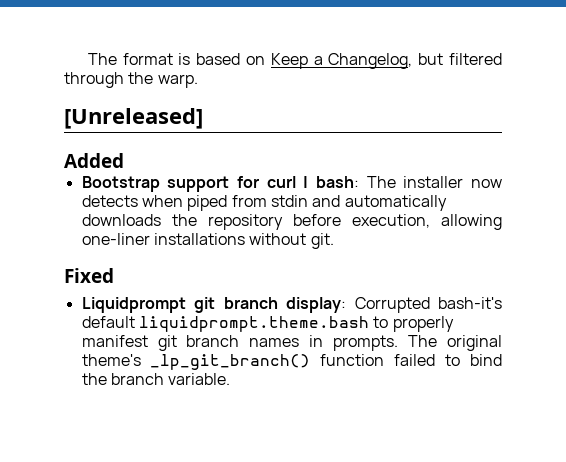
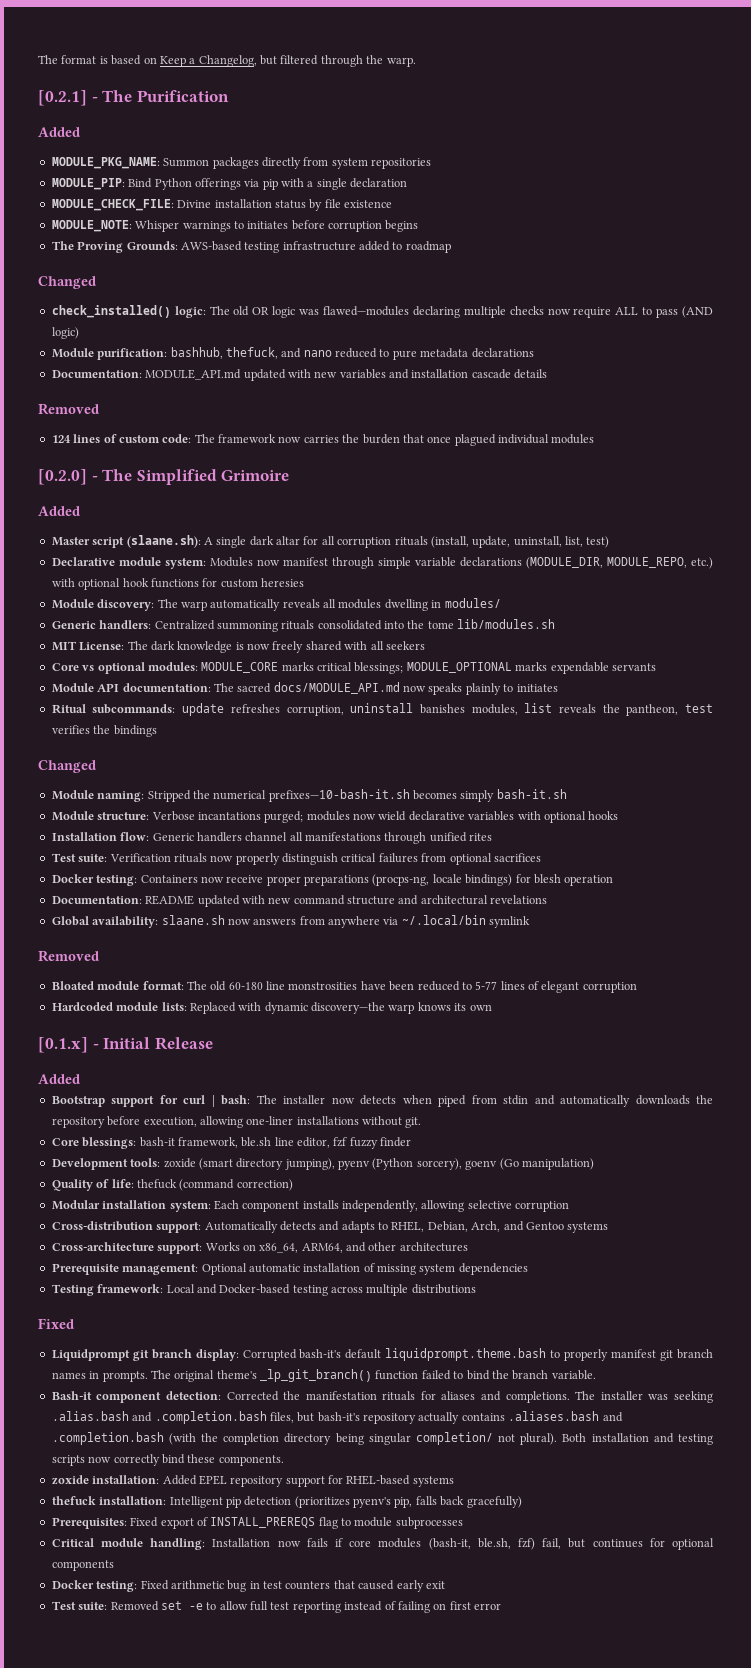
[64,108,203,129] [Unreleased] -> [38,90,229,106] [38,127,80,137] [51,157,431,169] [51,178,408,190] [51,199,392,211] [51,220,419,232] [51,241,451,253] [38,276,96,289] [51,305,713,318] [51,327,79,339] [51,347,534,360] [51,369,548,381] [38,403,99,415] [51,434,595,446] [38,469,290,485] [38,506,80,516] [51,535,610,548] [51,557,713,569] [51,578,304,590] [51,598,501,611] [51,619,556,632] [51,641,425,653] [51,662,656,674] [51,682,558,695] [51,703,713,716] [51,725,157,737] [38,760,96,773] [51,789,567,802] [51,811,619,823] [51,832,493,844] [51,853,541,865] [51,874,614,886] [51,895,548,907] [51,915,531,928] [38,950,99,962] [51,981,637,993] [51,1002,492,1014] [38,1037,213,1053] [0.2.1] - The Purification // Added // MODULE_PKG_NAME: Summon packages directly from system repositories // MODULE_PIP: Bind Python offerings via pip with a single declaration // MODULE_CHECK_FILE: Divine installation status by file existence // MODULE_NOTE: Whisper warnings to initiates before corruption begins // The Proving Grounds: AWS-based testing infrastructure added to roadmap // Changed // check_installed() logic: The old OR logic was flawed—modules declaring multiple checks now require ALL to pass (AND logic) // Module purification: bashhub, thefuck, and nano reduced to pure metadata declarations // Documentation: MODULE_API.md updated with new variables and installation cascade details // Removed // 124 lines of custom code: The framework now carries the burden that once plagued individual modules // [0.2.0] - The Simplified Grimoire // Added // Master script (slaane.sh): A single dark altar for all corruption rituals (install, update, uninstall, list, test) // Declarative module system: Modules now manifest through simple variable declarations (MODULE_DIR, MODULE_REPO, etc.) with optional hook functions for custom heresies // Module discovery: The warp automatically reveals all modules dwelling in modules/ // Generic handlers: Centralized summoning rituals consolidated into the tome lib/modules.sh // MIT License: The dark knowledge is now freely shared with all seekers // Core vs optional modules: MODULE_CORE marks critical blessings; MODULE_OPTIONAL marks expendable servants // Module API documentation: The sacred docs/MODULE_API.md now speaks plainly to initiates // Ritual subcommands: update refreshes corruption, uninstall banishes modules, list reveals the pantheon, test verifies the bindings // Changed // Module naming: Stripped the numerical prefixes—10-bash-it.sh becomes simply bash-it.sh // Module structure: Verbose incantations purged; modules now wield declarative variables with optional hooks // Installation flow: Generic handlers channel all manifestations through unified rites // Test suite: Verification rituals now properly distinguish critical failures from optional sacrifices // Docker testing: Containers now receive proper preparations (procps-ng, locale bindings) for blesh operation // Documentation: README updated with new command structure and architectural revelations // Global availability: slaane.sh now answers from anywhere via ~/.local/bin symlink // Removed // Bloated module format: The old 60-180 line monstrosities have been reduced to 5-77 lines of elegant corruption // Hardcoded module lists: Replaced with dynamic discovery—the warp knows its own // [0.1.x] - Initial Release
(334, 241) none -> [51,1137,412,1149] [51,1158,594,1170] [51,1179,293,1191] [51,1200,570,1212] [51,1221,609,1233] [51,1242,468,1254] [51,1263,528,1275] [51,1284,476,1296] // Core blessings: bash-it framework, ble.sh line editor, fzf fuzzy finder // Development tools: zoxide (smart directory jumping), pyenv (Python sorcery), goenv (Go manipulation) // Quality of life: thefuck (command correction) // Modular installation system: Each component installs independently, allowing selective corruption // Cross-distribution support: Automatically detects and adapts to RHEL, Debian, Arch, and Gentoo systems // Cross-architecture support: Works on x86_64, ARM64, and other architectures // Prerequisite management: Optional automatic installation of missing system dependencies // Testing framework: Local and Docker-based testing across multiple distributions
(231, 379) none -> [51,1391,713,1403] [51,1411,623,1424] [51,1432,713,1445] [51,1454,284,1466] [51,1475,454,1487] [51,1496,522,1508] [51,1517,463,1529] [51,1538,714,1550] [51,1560,114,1571] [51,1580,445,1592] [51,1601,501,1613] // Bash-it component detection: Corrected the manifestation rituals for aliases and completions. The installer was seeking .alias.bash and .completion.bash files, but bash-it's repository actually contains .aliases.bash and .completion.bash (with the completion directory being singular completion/ not plural). Both installation and testing scripts now correctly bind these components. // zoxide installation: Added EPEL repository support for RHEL-based systems // thefuck installation: Intelligent pip detection (prioritizes pyenv's pip, falls back gracefully) // Prerequisites: Fixed export of INSTALL_PREREQS flag to module subprocesses // Critical module handling: Installation now fails if core modules (bash-it, ble.sh, fzf) fail, but continues for optional components // Docker testing: Fixed arithmetic bug in test counters that caused early exit // Test suite: Removed set -e to allow full test reporting instead of failing on first error

